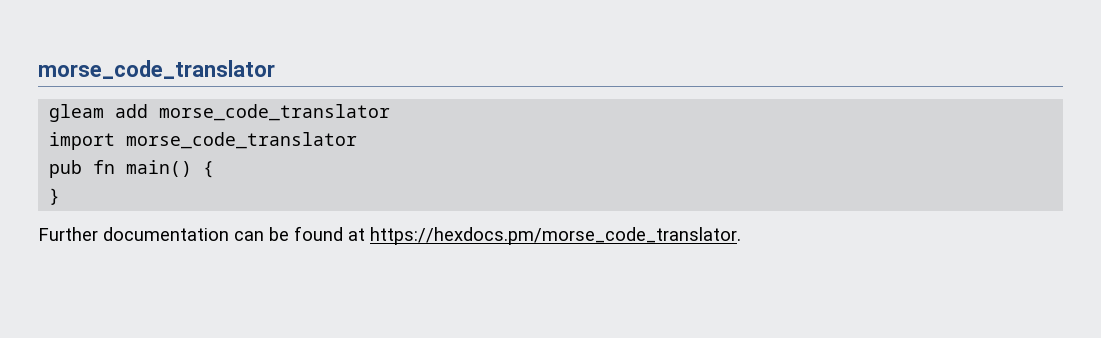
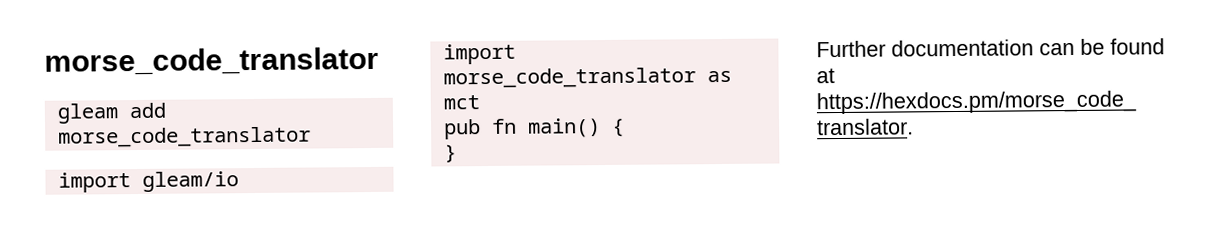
(391, 112) none -> [57,171,239,193] // import gleam/io
(358, 140) none -> [706,70,732,83] [442,95,480,110] as mct

